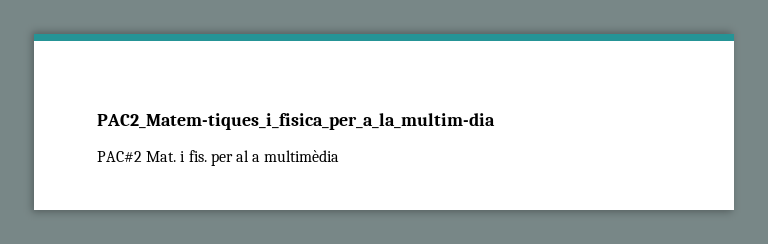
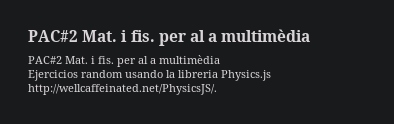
[97,113,495,130] [97,150,340,166] PAC2_Matem-tiques_i_fisica_per_a_la_multim-dia // PAC#2 Mat. i fis. per al a multimèdia -> [28,29,311,46] [28,55,220,67] [28,70,271,81] [28,84,217,95] PAC#2 Mat. i fis. per al a multimèdia // PAC#2 Mat. i fis. per al a multimèdia // Ejercicios random usando la libreria Physics.js http://wellcaffeinated.net/PhysicsJS/.

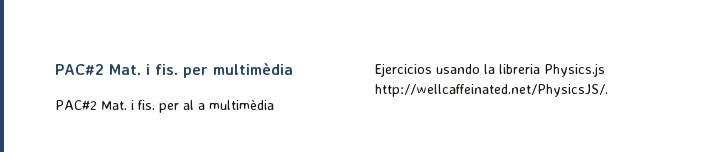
[28,30,218,46] PAC#2 Mat. i fis. per al a -> [55,64,208,78] PAC#2 Mat. i fis. per
[81,70,123,78] random -> (432, 70) none

